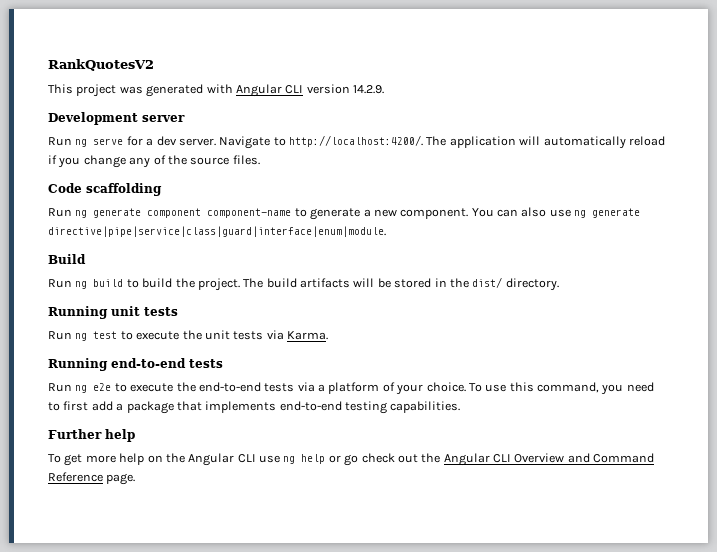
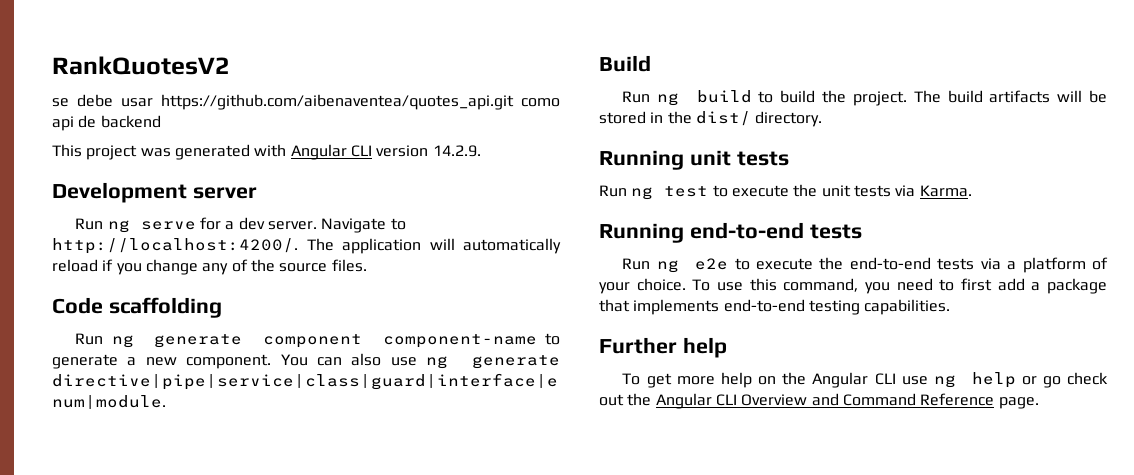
(154, 65) none -> [52,94,560,110] [52,115,161,131] // se debe usar https://github.com/aibenaventea/quotes_api.git como api de backend

